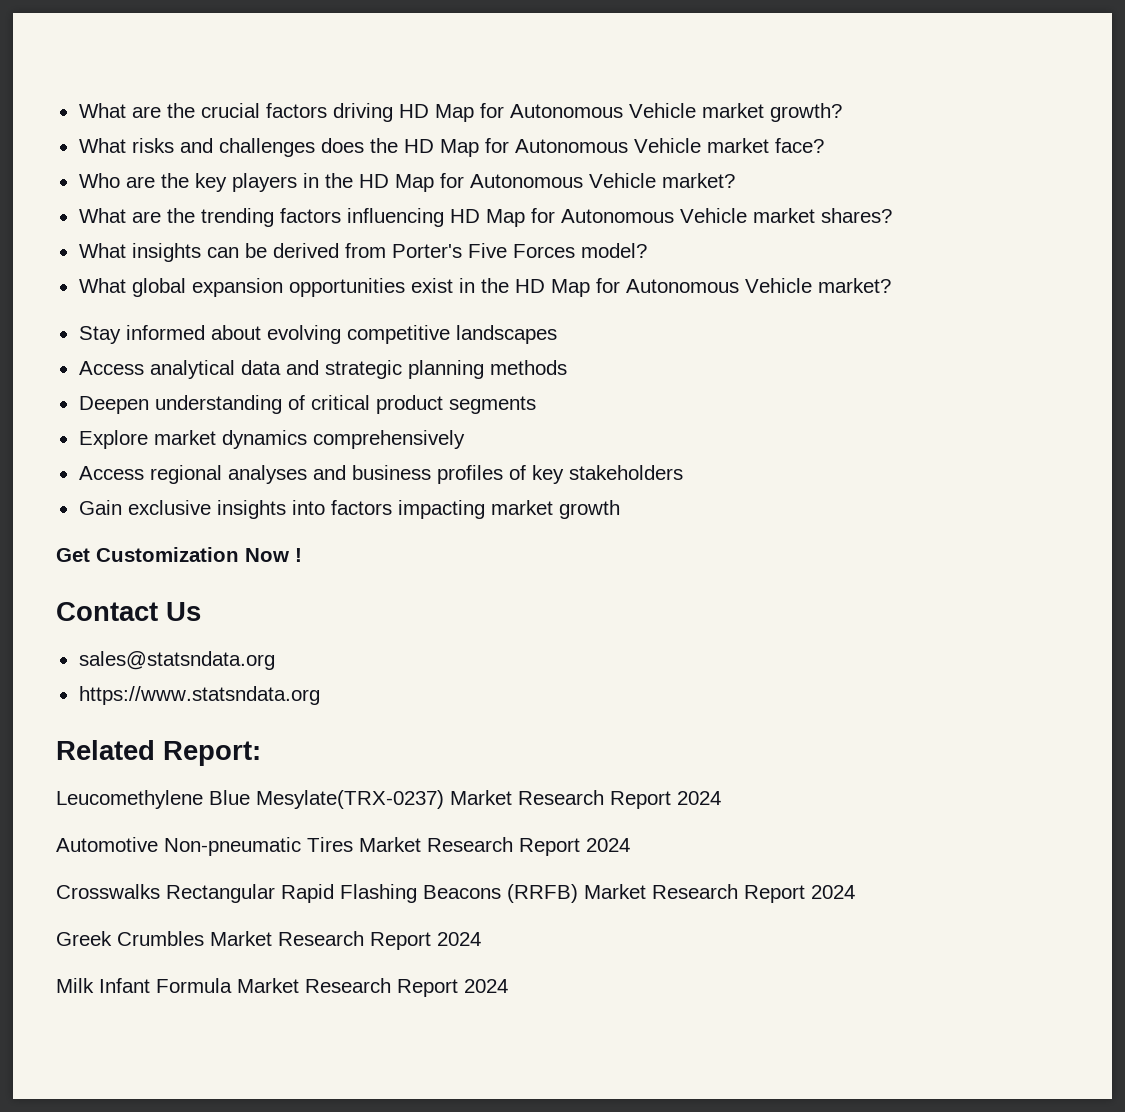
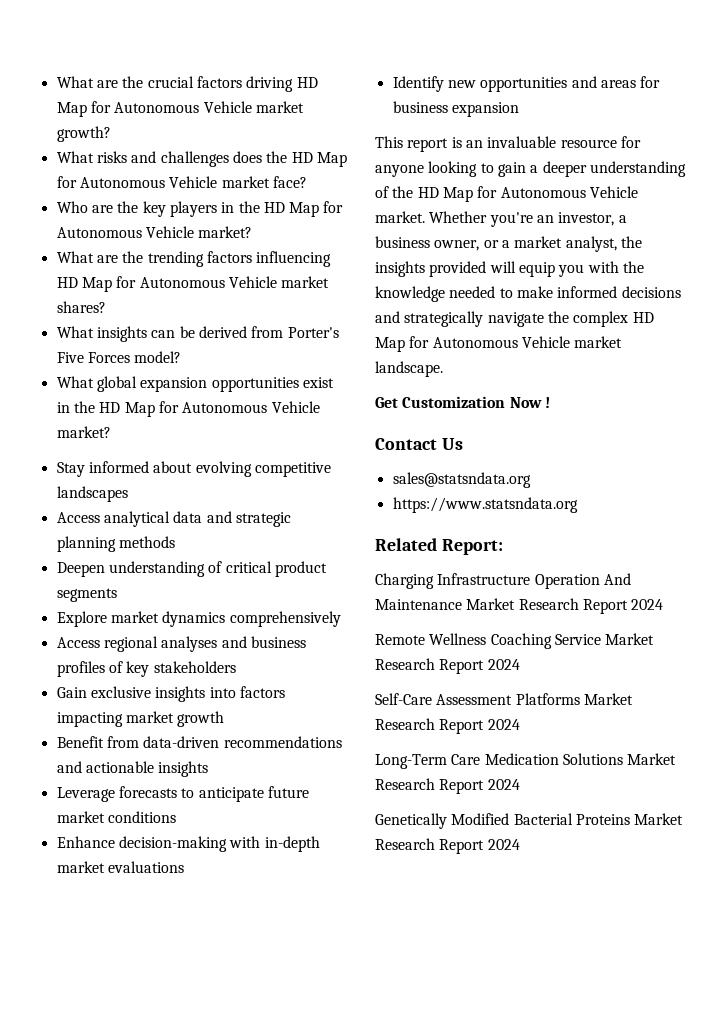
(620, 509) none -> [56,736,342,748] [56,761,209,777] [56,786,309,802] [56,811,176,823] [56,836,320,852] [56,861,184,873] [392,76,661,92] [392,101,519,117] [375,136,641,152] [375,161,686,177] [375,186,638,202] [375,211,627,227] [375,236,642,252] [375,261,644,277] [375,286,681,302] [375,311,654,327] [375,336,623,352] [375,361,443,377] // Benefit from data-driven recommendations and actionable insights // Leverage forecasts to anticipate future market conditions // Enhance decision-making with in-depth market evaluations // Identify new opportunities and areas for business expansion // This report is an invaluable resource for anyone looking to gain a deeper understanding of the HD Map for Autonomous Vehicle market. Whether you're an investor, a business owner, or a market analyst, the insights provided will equip you with the knowledge needed to make informed decisions and strategically navigate the complex HD Map for Autonomous Vehicle market landscape.
[56,790,721,809] [56,837,630,856] [56,884,855,903] [56,931,481,950] [56,978,232,993] Leucomethylene Blue Mesylate(TRX-0237) Market Research Report 2024 // Automotive Non-pneumatic Tires Market Research Report 2024 // Crosswalks Rectangular Rapid Flashing Beacons (RRFB) Market Research Report 2024 // Greek Crumbles Market Research Report 2024 // Milk Infant Formula -> [375,573,631,589] [375,598,664,614] [375,633,655,649] [375,658,520,674] [375,693,633,705] [375,718,520,734] [375,753,677,769] [375,778,520,794] [375,813,630,829] Charging Infrastructure Operation And Maintenance Market Research Report 2024 // Remote Wellness Coaching Service Market Research Report 2024 // Self-Care Assessment Platforms Market Research Report 2024 // Long-Term Care Medication Solutions Market Research Report 2024 // Genetically Modified Bacterial Proteins

